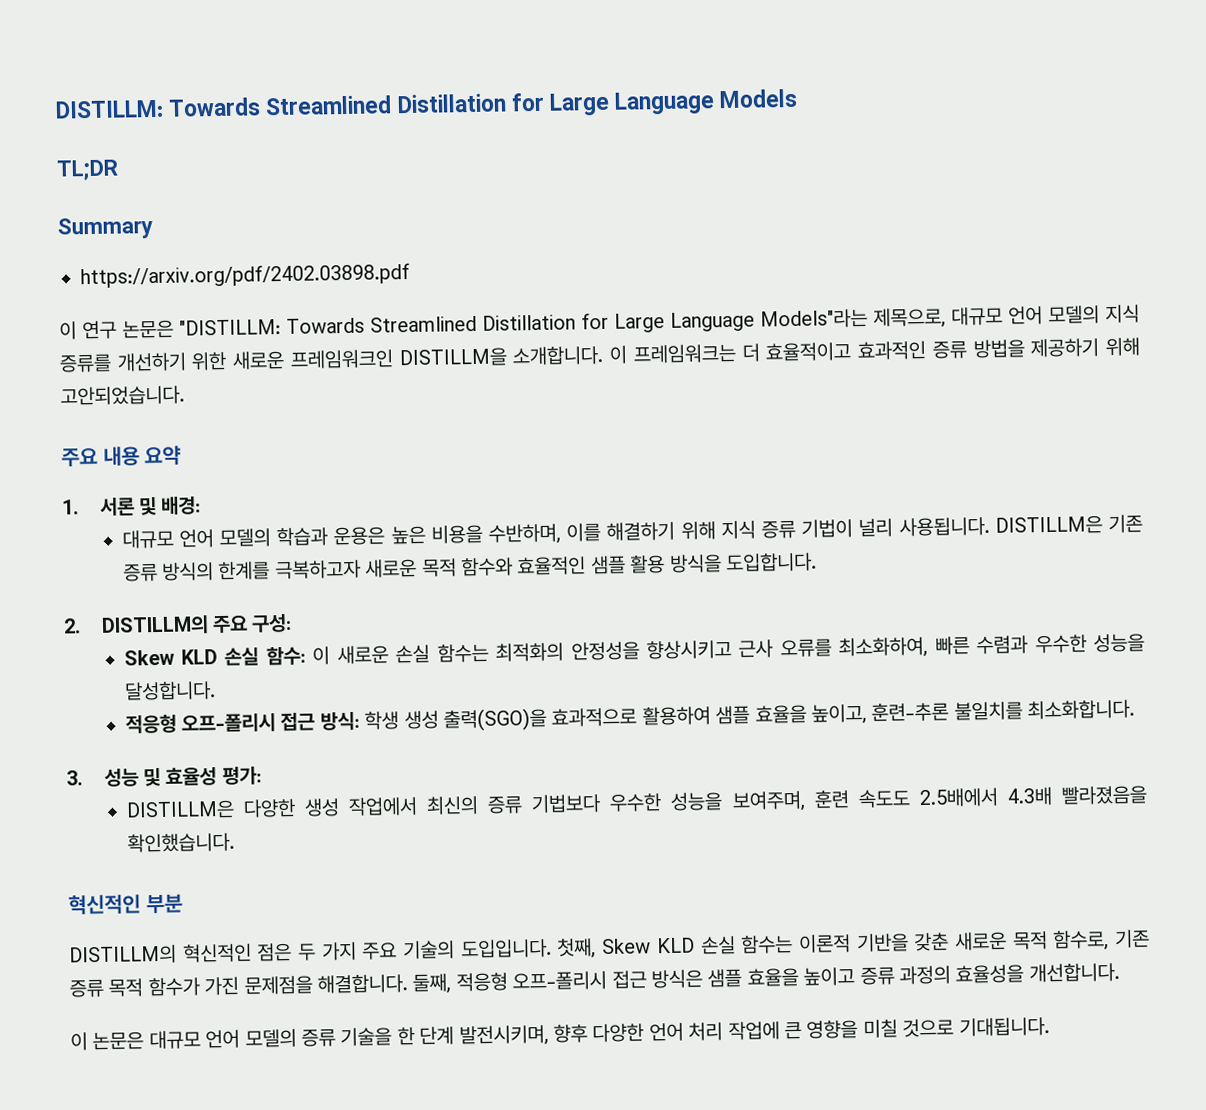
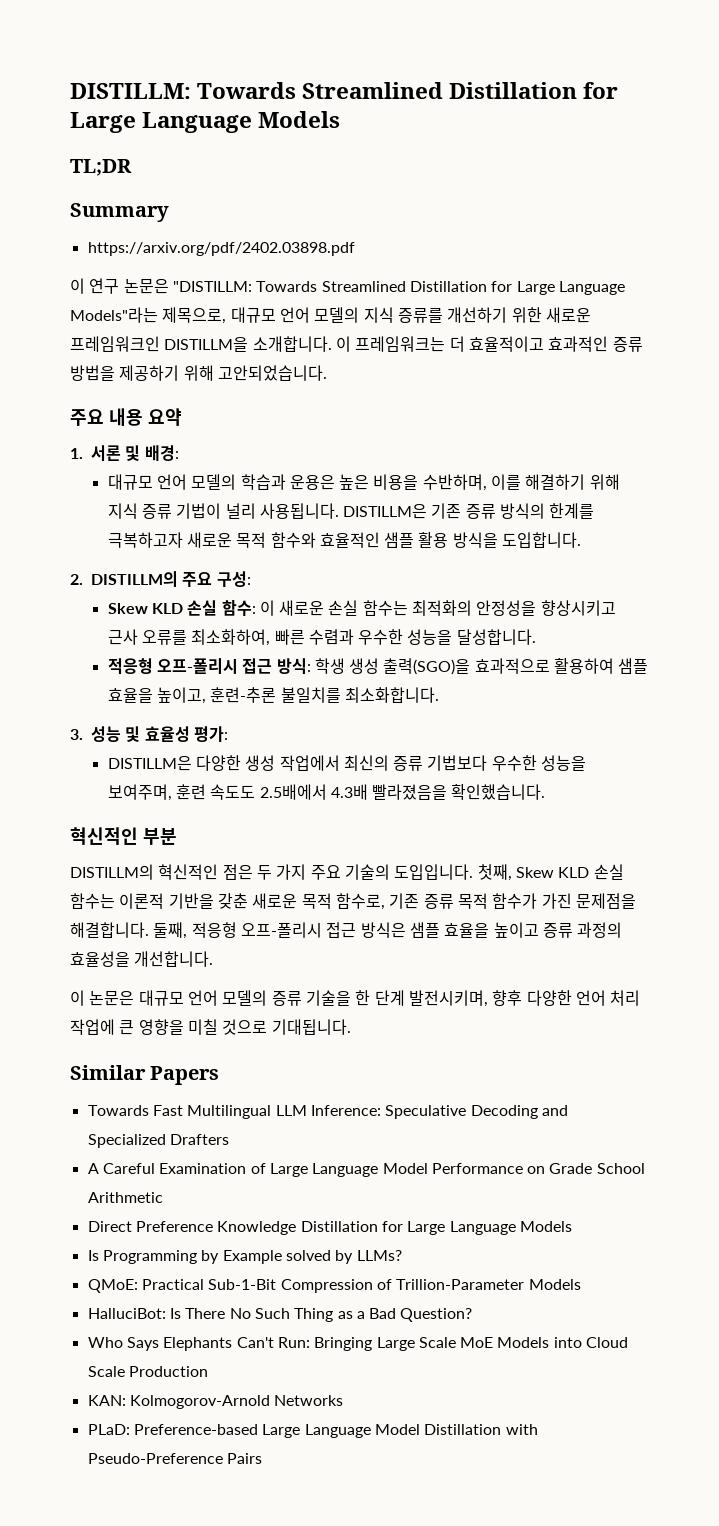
(1050, 1027) none -> [70,1065,220,1085] [87,1105,568,1119] [87,1134,229,1148] [87,1163,645,1177] [87,1192,163,1203] [87,1221,572,1235] [87,1250,402,1264] [87,1279,581,1293] [87,1308,473,1322] [87,1337,629,1351] [87,1366,208,1377] [87,1395,344,1409] [87,1424,538,1438] [87,1453,262,1464] // Similar Papers // Towards Fast Multilingual LLM Inference: Speculative Decoding and Specialized Drafters // A Careful Examination of Large Language Model Performance on Grade School Arithmetic // Direct Preference Knowledge Distillation for Large Language Models // Is Programming by Example solved by LLMs? // QMoE: Practical Sub-1-Bit Compression of Trillion-Parameter Models // HalluciBot: Is There No Such Thing as a Bad Question? // Who Says Elephants Can't Run: Bringing Large Scale MoE Models into Cloud Scale Production // KAN: Kolmogorov-Arnold Networks // PLaD: Preference-based Large Language Model Distillation with Pseudo-Preference Pairs

